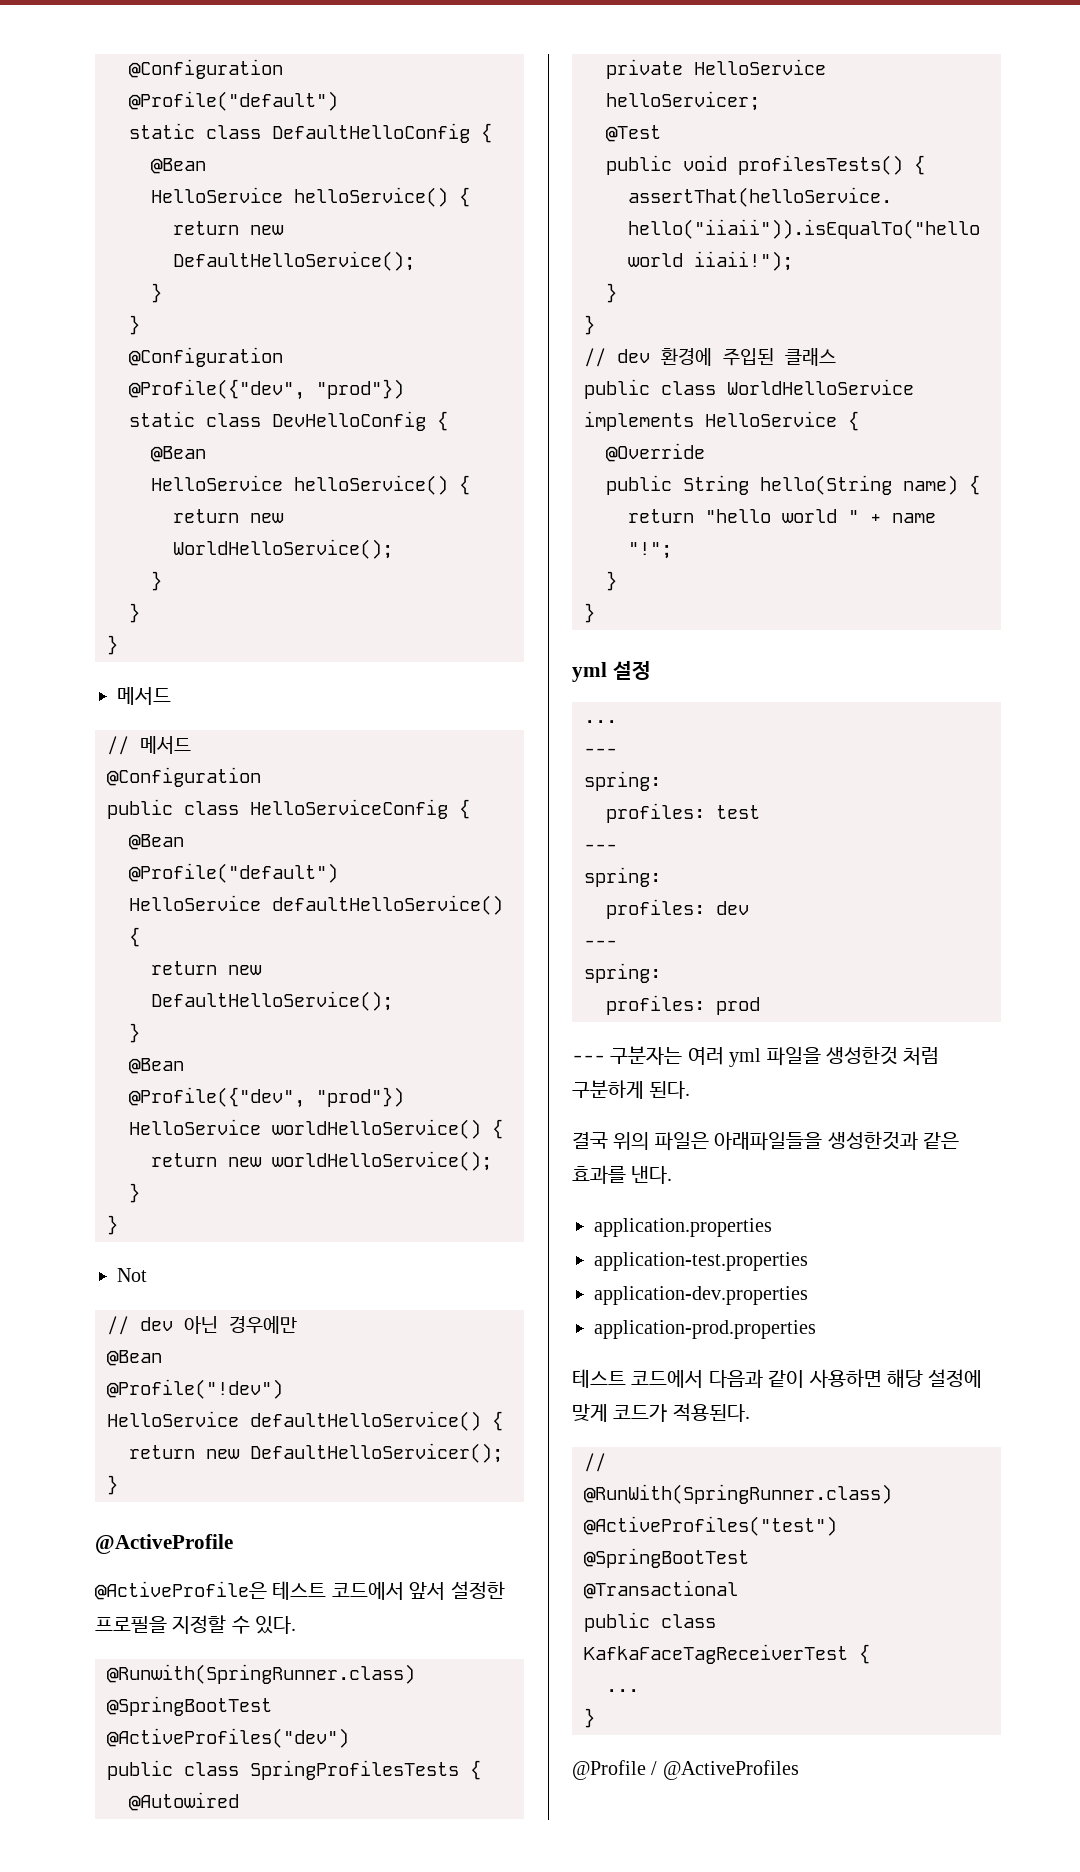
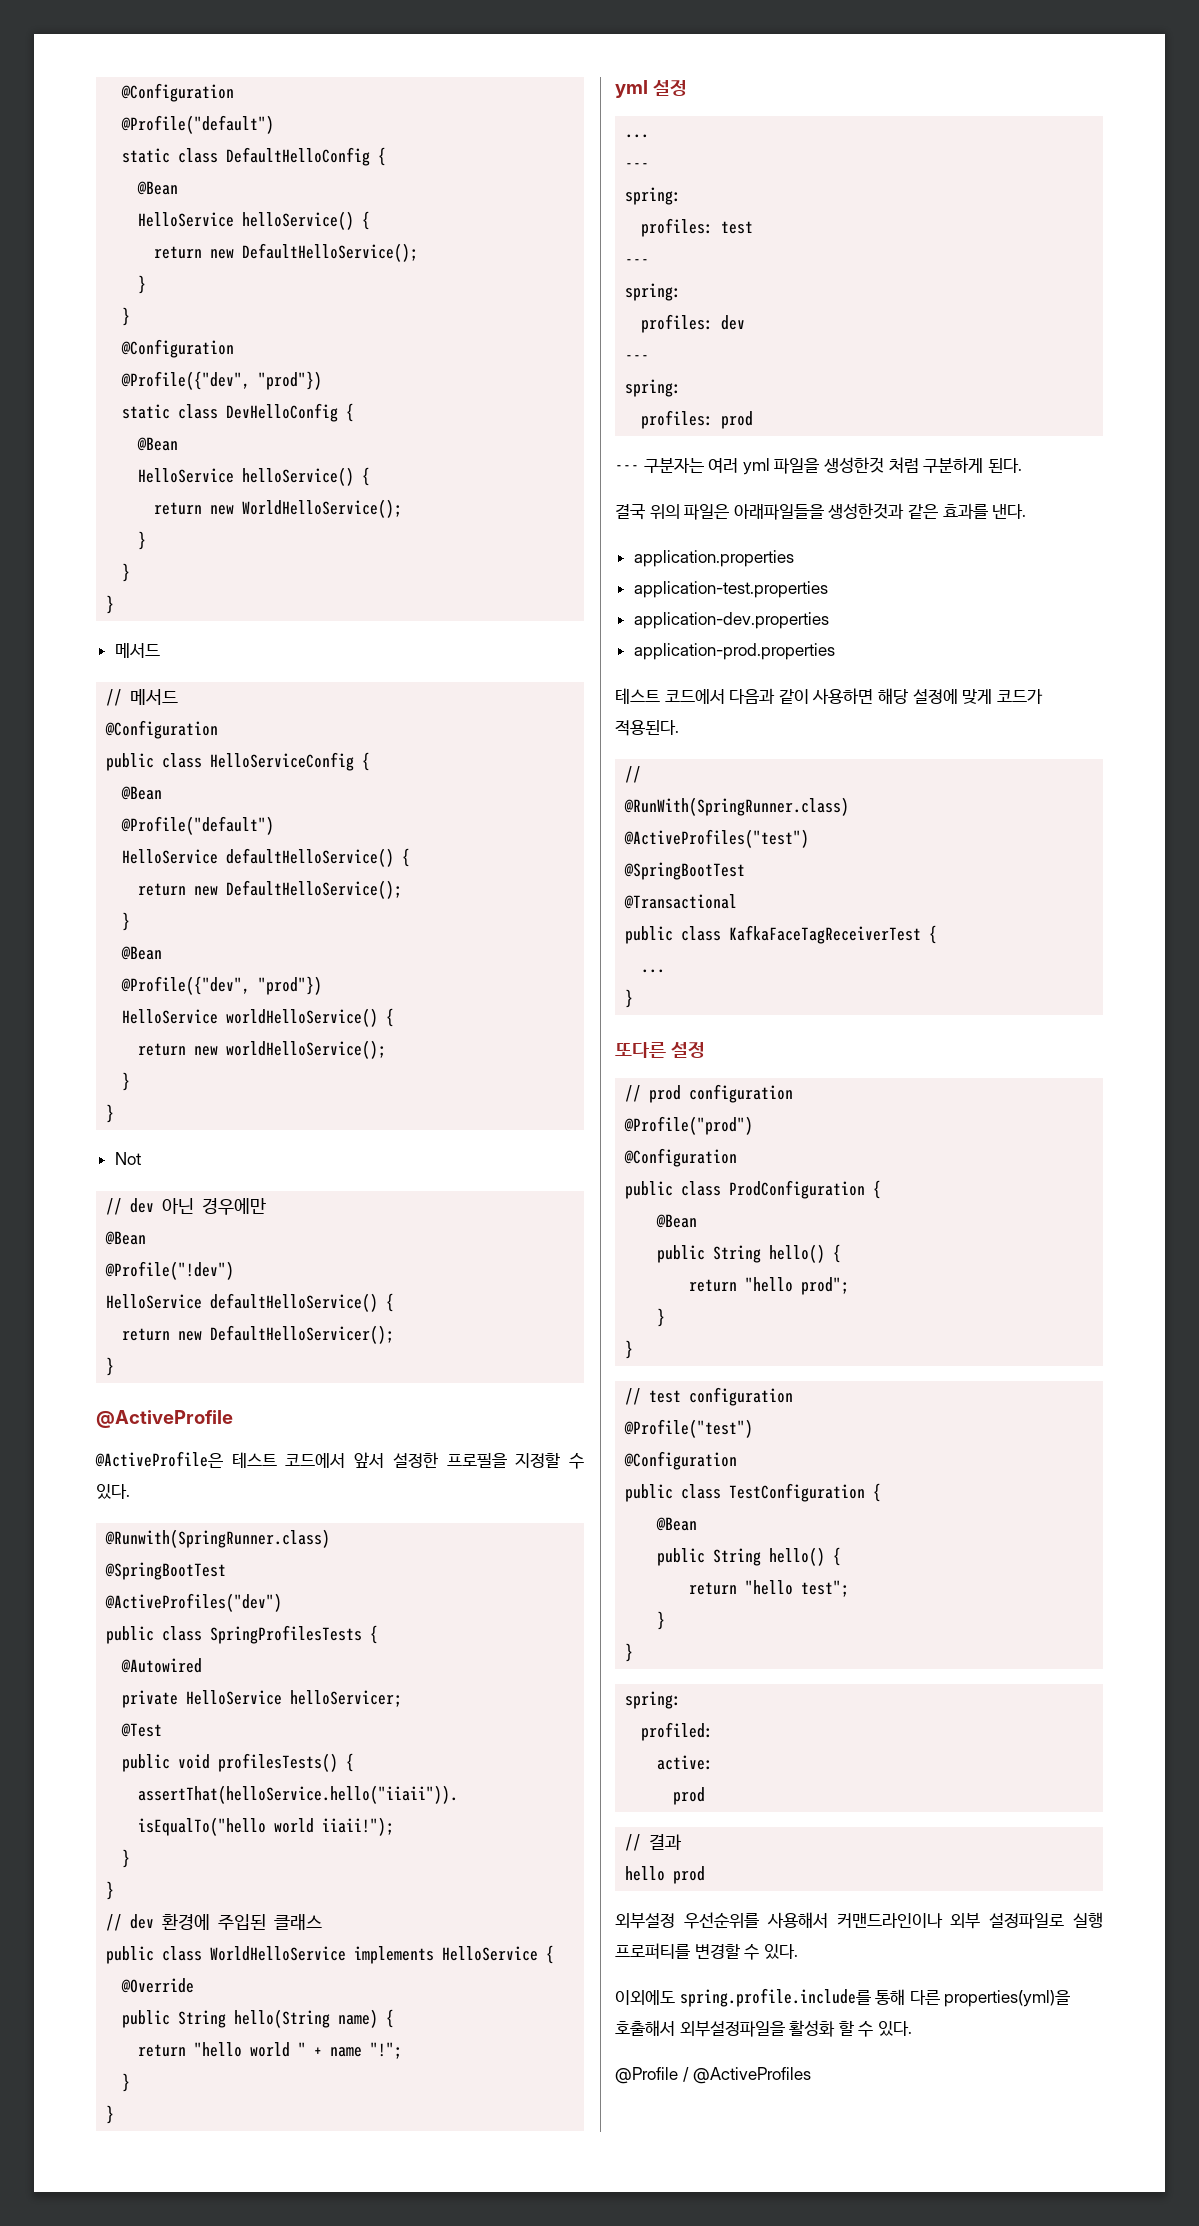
(595, 1718) none -> [615,1042,705,1058] [625,1084,794,1103] [624,1116,754,1135] [624,1148,738,1167] [625,1180,882,1199] [656,1214,698,1228] [657,1244,842,1263] [689,1277,850,1295] [657,1308,666,1327] [625,1340,634,1359] [625,1387,794,1406] [624,1419,754,1438] [624,1451,738,1470] [625,1483,882,1502] [656,1517,698,1531] [657,1547,842,1566] [689,1580,850,1597] [657,1611,666,1630] [625,1643,634,1662] [625,1691,682,1709] [641,1722,714,1741] [657,1755,714,1770] [673,1787,706,1805] [625,1834,683,1851] [625,1866,706,1884] [615,1912,1103,1929] [615,1943,798,1960] [615,1988,1071,2007] [615,2020,912,2037] // 또다른 설정 // // prod configuration // @Profile("prod") // @Configuration // public class ProdConfiguration { // @Bean // public String hello() { // return "hello prod"; // } // } // // test configuration // @Profile("test") // @Configuration // public class TestConfiguration { // @Bean // public String hello() { // return "hello test"; // } // } // spring: // profiled: // active: // prod // // 결과 // hello prod // 외부설정 우선순위를 사용해서 커맨드라인이나 외부 설정파일로 실행 프로퍼티를 변경할 수 있다. // 이외에도 spring.profile.include를 통해 다른 properties(yml)을 호출해서 외부설정파일을 활성화 할 수 있다.

